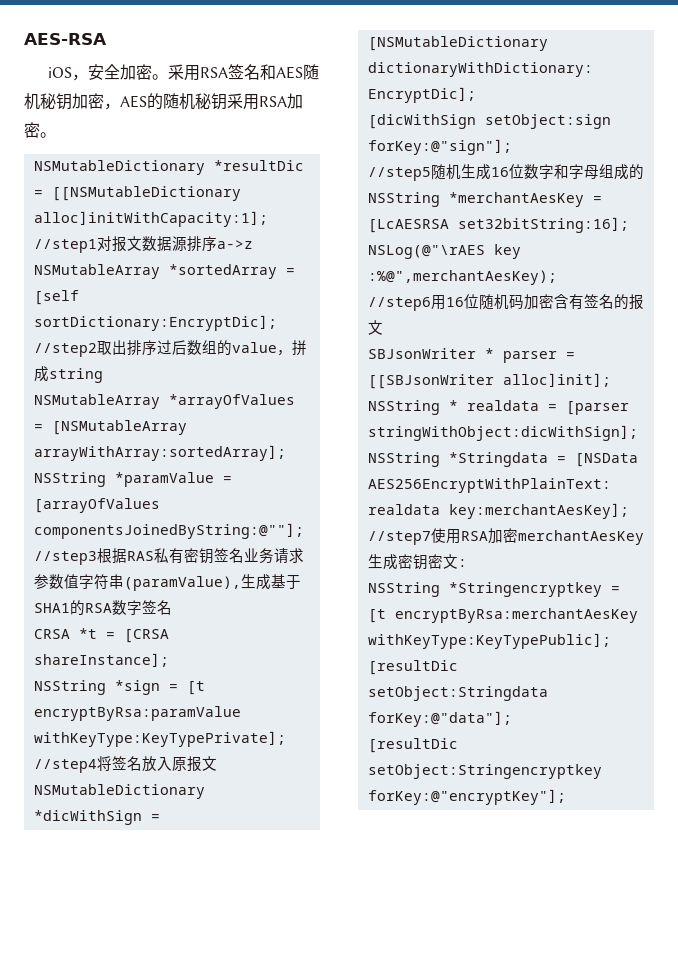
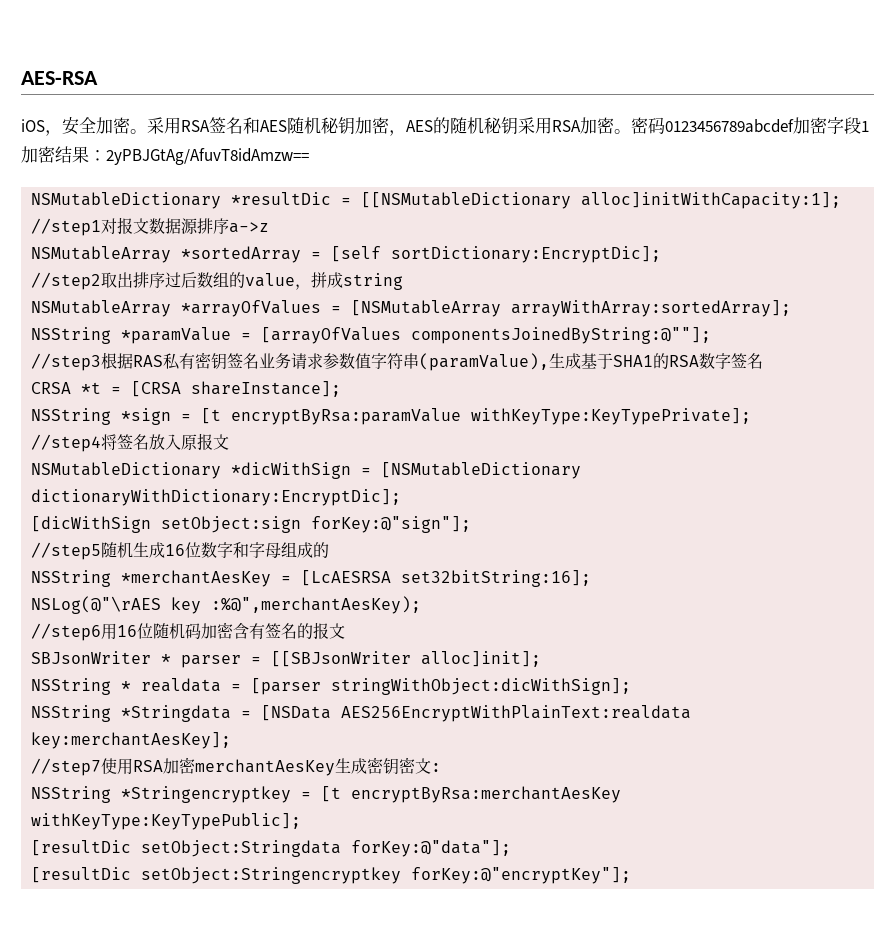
(56, 135) none -> [631,117,869,134] [21,146,309,165] 密码0123456789abcdef加密字段1加密结果：2yPBJGtAg/AfuvT8idAmzw==

